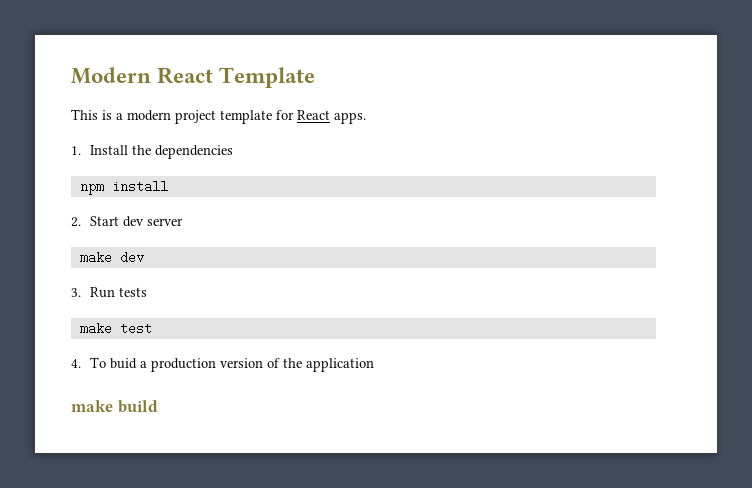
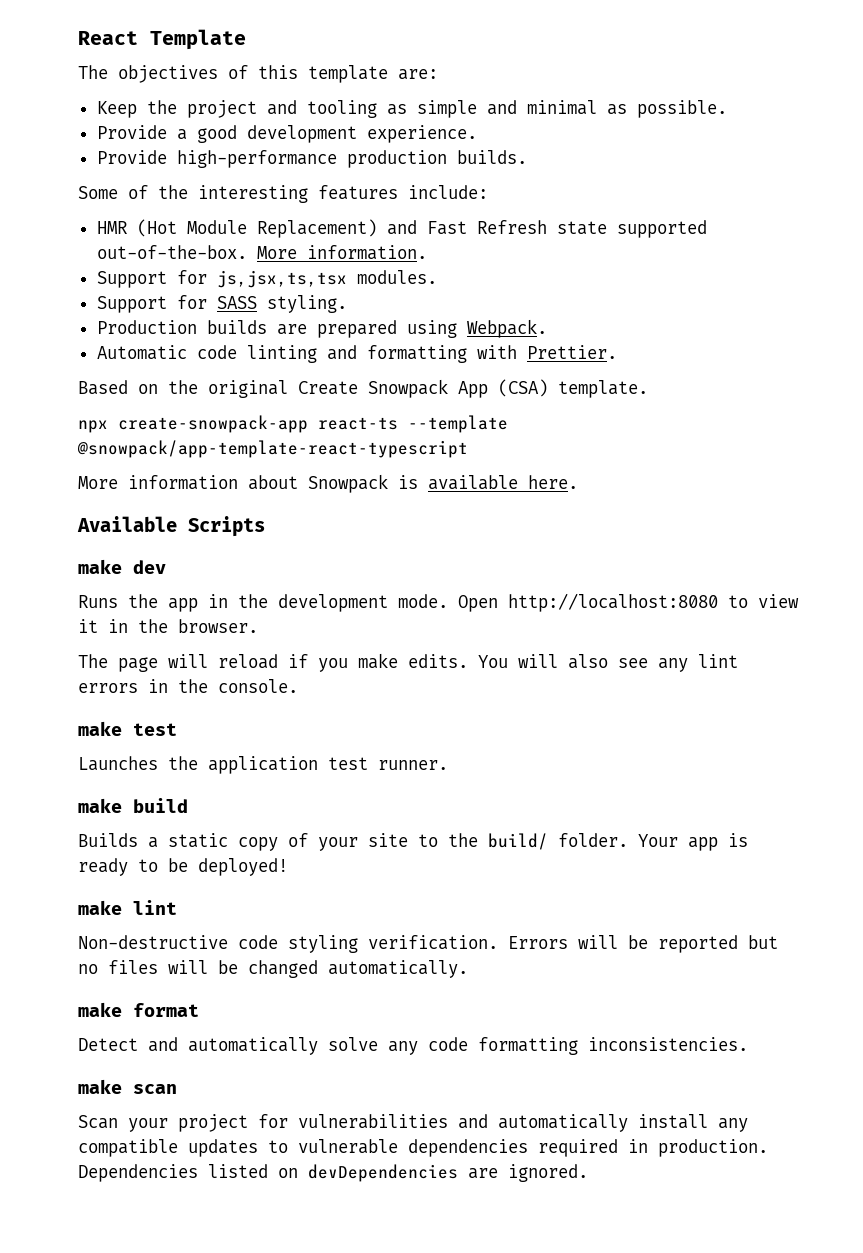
[71,67,151,84] Modern -> (78, 38) none
[71,109,366,124] [71,145,234,159] [79,180,168,195] [71,216,184,227] [79,251,144,264] [71,287,148,298] [79,322,152,335] [71,357,281,372] This is a modern project template for React apps. // 1. Install the dependencies // npm install // 2. Start dev server // make dev // 3. Run tests // make test // 4. To buid a production version of -> [78,65,438,83] [96,100,727,118] [96,125,477,143] [96,150,527,168] [78,185,488,203] [96,219,707,238] [96,245,427,260] [96,270,437,288] [96,295,347,313] [96,319,547,338] [96,345,617,363] [78,379,648,398] [78,415,508,433] [77,440,468,458] [78,474,578,493] [77,516,265,537] [78,559,166,574] [78,593,799,612] [78,619,258,633] [78,653,738,672] [78,679,298,693] [78,721,177,736] [78,756,158,771] The objectives of this template are: // Keep the project and tooling as simple and minimal as possible. // Provide a good development experience. // Provide high-performance production builds. // Some of the interesting features include: // HMR (Hot Module Replacement) and Fast Refresh state supported out-of-the-box. More information. // Support for js,jsx,ts,tsx modules. // Support for SASS styling. // Production builds are prepared using Webpack. // Automatic code linting and formatting with Prettier. // Based on the original Create Snowpack App (CSA) template. // npx create-snowpack-app react-ts --template @snowpack/app-template-react-typescript // More information about Snowpack is available here. // Available Scripts // make dev // Runs the app in the development mode. Open http://localhost:8080 to view it in the browser. // The page will reload if you make edits. You will also see any lint errors in the console. // make test // Launches
(375, 365) none -> [328,757,448,770] test runner.
(158, 406) none -> [78,833,748,851] [78,858,288,876] [78,900,177,915] [78,935,778,953] [78,960,468,978] [78,1002,199,1017] [78,1037,748,1055] [78,1079,177,1094] [78,1114,748,1132] [78,1139,768,1157] [78,1164,588,1182] // Builds a static copy of your site to the build/ folder. Your app is ready to be deployed! // make lint // Non-destructive code styling verification. Errors will be reported but no files will be changed automatically. // make format // Detect and automatically solve any code formatting inconsistencies. // make scan // Scan your project for vulnerabilities and automatically install any compatible updates to vulnerable dependencies required in production. Dependencies listed on devDependencies are ignored.

